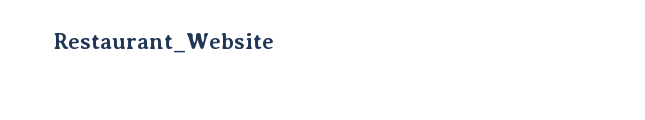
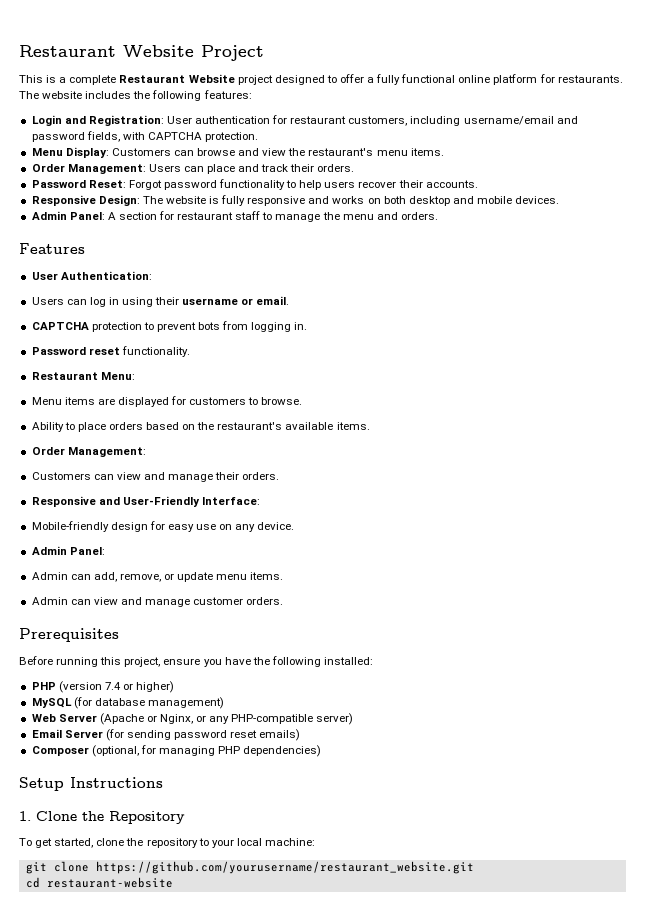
[53,33,274,53] Restaurant_Website -> [19,45,264,61] [19,74,623,85] [19,90,252,101] [31,115,578,126] [31,131,259,142] [31,147,444,158] [31,164,355,174] [31,179,478,190] [31,195,560,206] [31,211,438,222] [19,243,85,254] [31,271,152,280] [31,296,290,307] [31,321,308,332] [31,346,190,357] [31,372,135,380] [31,396,303,407] [31,422,370,432] [31,447,146,457] [31,472,280,482] [31,496,260,507] [31,521,295,532] [31,546,105,555] [31,572,284,582] [31,597,284,607] [19,628,119,642] [19,656,373,667] [31,681,175,693] [31,697,224,709] [31,713,354,725] [31,729,301,741] [31,745,322,757] [19,777,163,791] [19,811,185,824] [19,838,315,848] [25,861,474,874] [25,877,173,888] Restaurant Website Project // This is a complete Restaurant Website project designed to offer a fully functional online platform for restaurants. The website includes the following features: // Login and Registration: User authentication for restaurant customers, including username/email and password fields, with CAPTCHA protection. // Menu Display: Customers can browse and view the restaurant's menu items. // Order Management: Users can place and track their orders. // Password Reset: Forgot password functionality to help users recover their accounts. // Responsive Design: The website is fully responsive and works on both desktop and mobile devices. // Admin Panel: A section for restaurant staff to manage the menu and orders. // Features // User Authentication: // Users can log in using their username or email. // CAPTCHA protection to prevent bots from logging in. // Password reset functionality. // Restaurant Menu: // Menu items are displayed for customers to browse. // Ability to place orders based on the restaurant's available items. // Order Management: // Customers can view and manage their orders. // Responsive and User-Friendly Interface: // Mobile-friendly design for easy use on any device. // Admin Panel: // Admin can add, remove, or update menu items. // Admin can view and manage customer orders. // Prerequisites // Before running this project, ensure you have the following installed: // PHP (version 7.4 or higher) // MySQL (for database management) // Web Server (Apache or Nginx, or any PHP-compatible server) // Email Server (for sending password reset emails) // Composer (optional, for managing PHP dependencies) // Setup Instructions // 1. Clone the Repository // To get started, clone the repository to your local machine: // git clone https://github.com/yourusername/restaurant_website.git // cd restaurant-website

